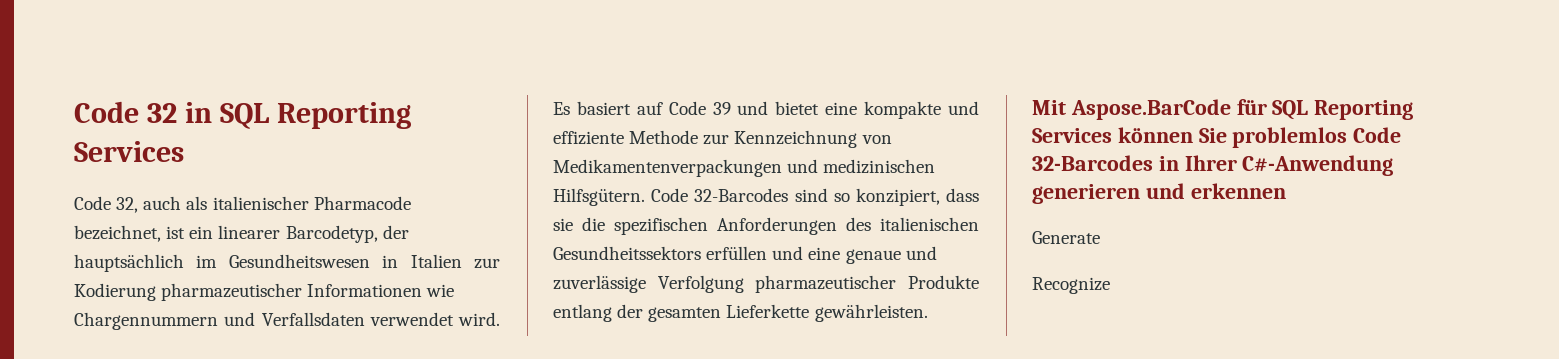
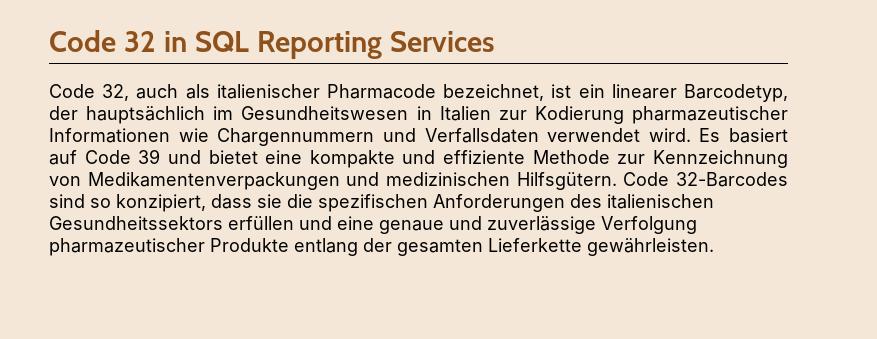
[1032,99,1414,120] [1032,127,1402,148] [1032,155,1394,176] [1032,183,1286,204] [1032,231,1100,244] [1032,277,1110,294] // Mit Aspose.BarCode für SQL Reporting Services können Sie problemlos Code 32-Barcodes in Ihrer C#-Anwendung generieren und erkennen // Generate // Recognize -> (714, 247) none

